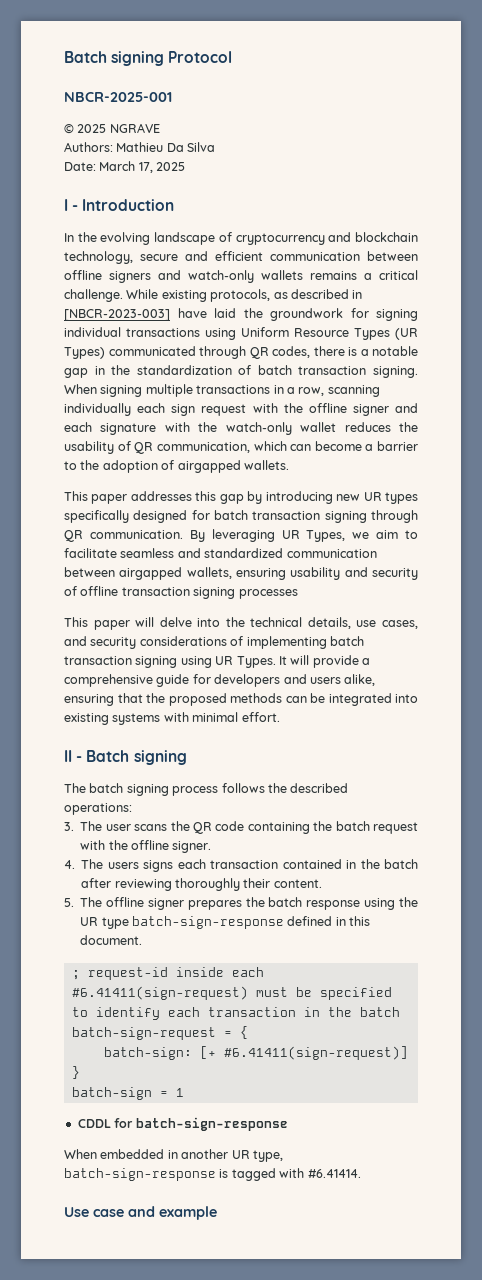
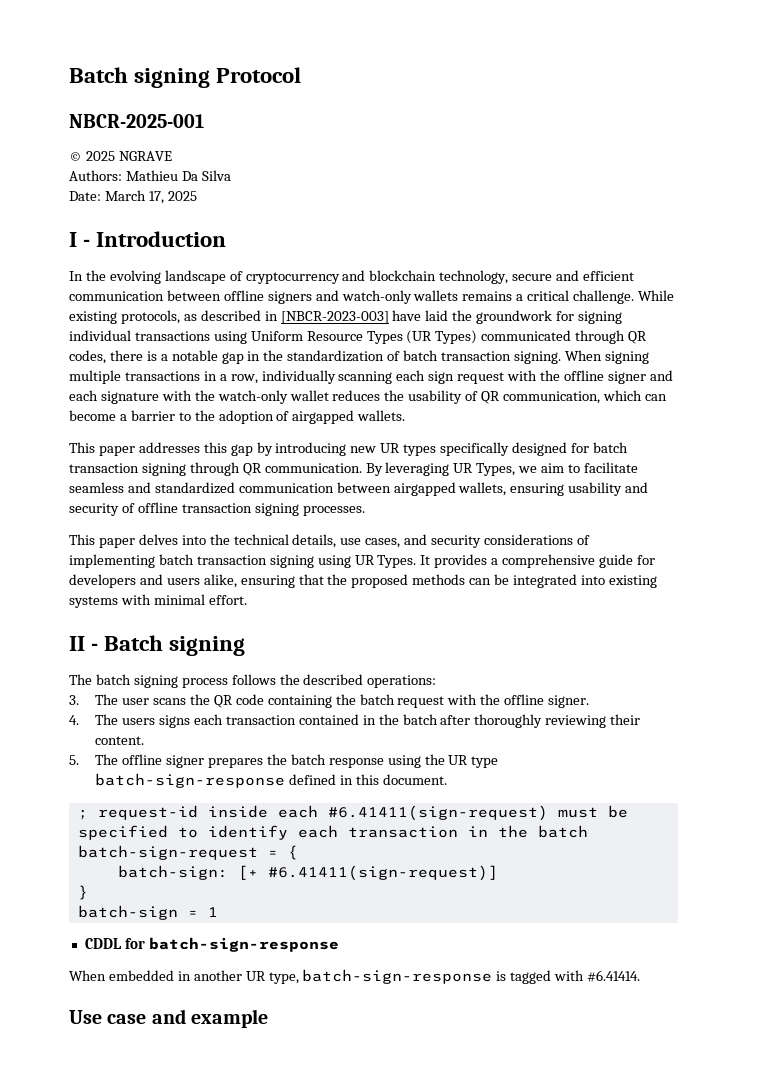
[327,385,380,397] [64,403,131,416] scanning individually -> [261,370,393,384] individually scanning
[238,589,298,599] [64,617,192,630] processes // This paper will delve -> [302,506,365,516] [69,534,178,548] processes. // This paper delves
[290,655,359,668] will provide -> [434,554,488,568] provides
[114,878,240,891] reviewing thoroughly -> [474,714,607,728] thoroughly reviewing

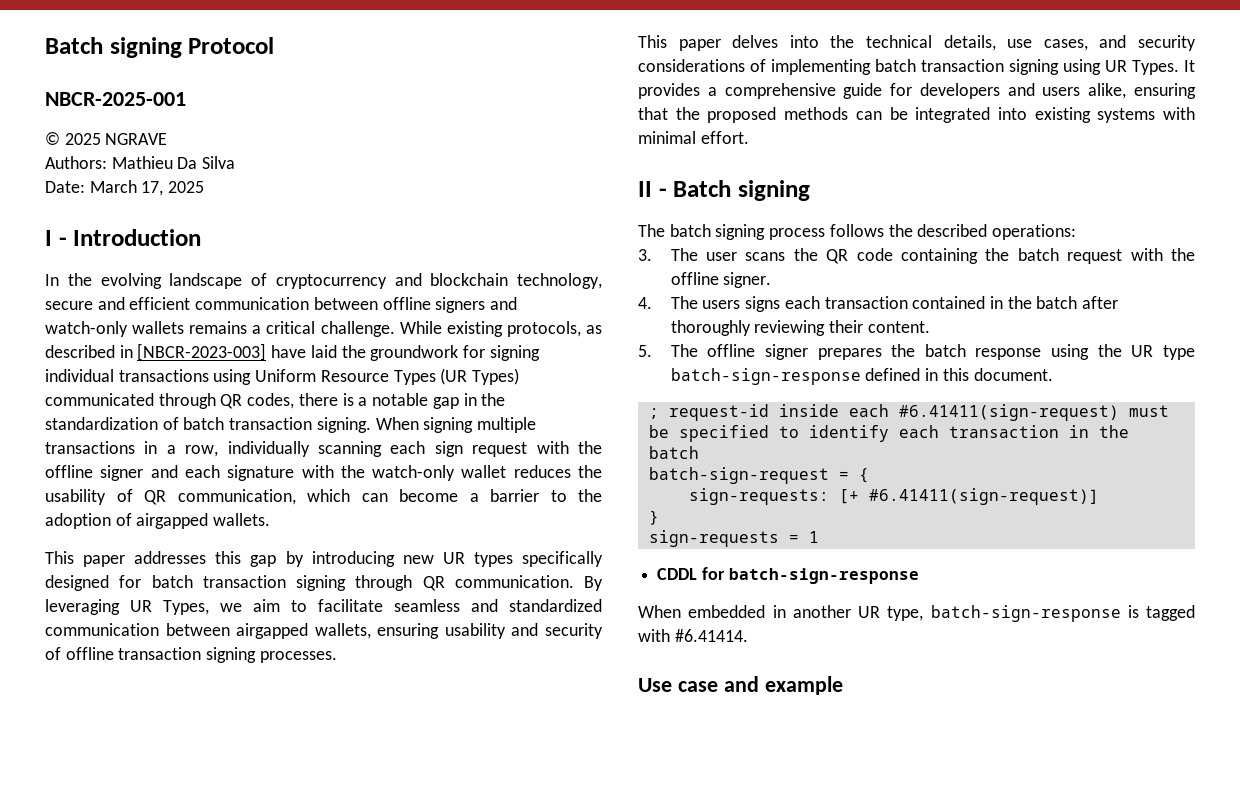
[117,865,228,880] batch-sign: -> [688,488,829,505] sign-requests:
[77,905,178,920] batch-sign -> [648,530,779,547] sign-requests

